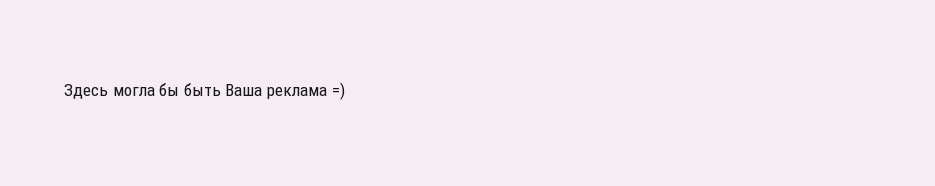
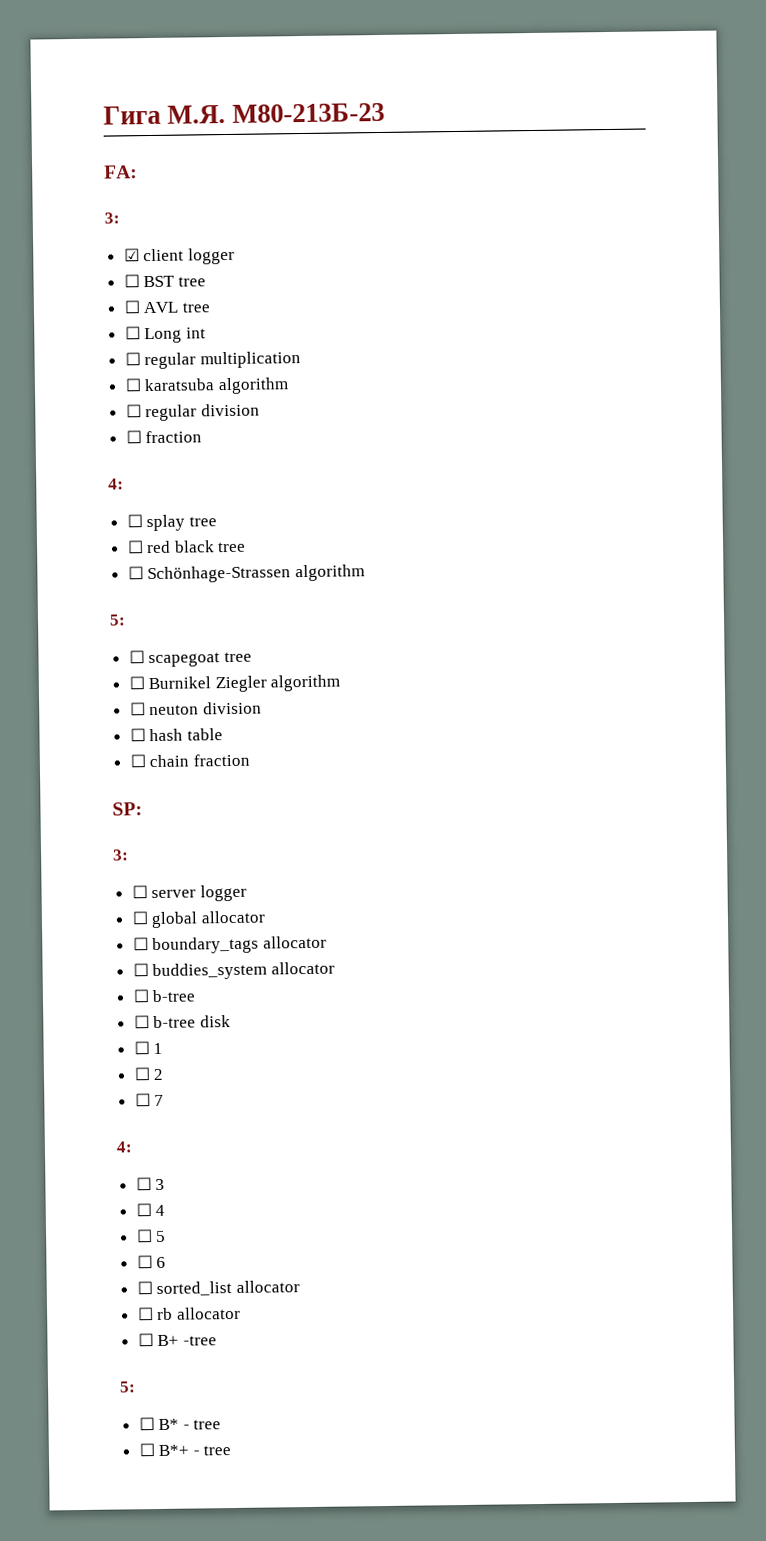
[64,82,345,100] Здесь могла бы быть Ваша реклама =) -> [103,102,386,125] [104,165,138,179] [104,212,120,224] [123,247,235,265] [123,274,206,288] [123,300,210,314] [124,326,206,344] [124,351,301,370] [124,377,289,395] [125,403,260,422] [125,430,203,444] [108,478,124,490] [126,514,217,532] [126,540,247,554] [127,564,365,584] [109,614,126,626] [128,650,252,668] [128,674,341,693] [129,701,262,716] [129,728,223,742] [129,753,250,768] [112,802,143,816] [113,849,129,861] [131,884,247,902] [131,910,265,929] [132,935,327,955] [132,961,335,981] [132,989,197,1003] [133,1015,231,1029] [133,1041,164,1055] [133,1067,165,1081] [134,1093,165,1107] [116,1141,132,1153] [135,1177,166,1191] [135,1203,166,1217] [135,1229,167,1243] [136,1255,167,1269] [136,1280,300,1297] [137,1306,241,1321] [137,1333,217,1347] [119,1381,136,1393] [138,1417,222,1431] [138,1443,232,1457] Гига М.Я. M80-213Б-23 // FA: // 3: // ☑ client logger // ☐ BST tree // ☐ AVL tree // ☐ Long int // ☐ regular multiplication // ☐ karatsuba algorithm // ☐ regular division // ☐ fraction // 4: // ☐ splay tree // ☐ red black tree // ☐ Schönhage-Strassen algorithm // 5: // ☐ scapegoat tree // ☐ Burnikel Ziegler algorithm // ☐ neuton division // ☐ hash table // ☐ chain fraction // SP: // 3: // ☐ server logger // ☐ global allocator // ☐ boundary_tags allocator // ☐ buddies_system allocator // ☐ b-tree // ☐ b-tree disk // ☐ 1 // ☐ 2 // ☐ 7 // 4: // ☐ 3 // ☐ 4 // ☐ 5 // ☐ 6 // ☐ sorted_list allocator // ☐ rb allocator // ☐ B+ -tree // 5: // ☐ B* - tree // ☐ B*+ - tree

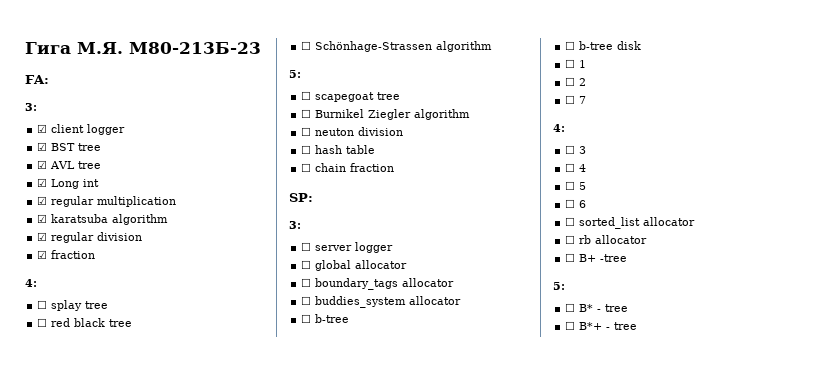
[123,274,140,288] ☐ -> [37,142,48,151] ☑
[123,300,140,314] ☐ -> [37,160,48,169] ☑
[124,326,141,340] ☐ -> [37,178,48,187] ☑
[124,352,141,366] ☐ -> [37,196,48,205] ☑
[124,378,142,392] ☐ -> [37,214,48,223] ☑
[125,404,142,418] ☐ -> [37,232,48,241] ☑
[125,430,142,444] ☐ -> [37,250,48,259] ☑

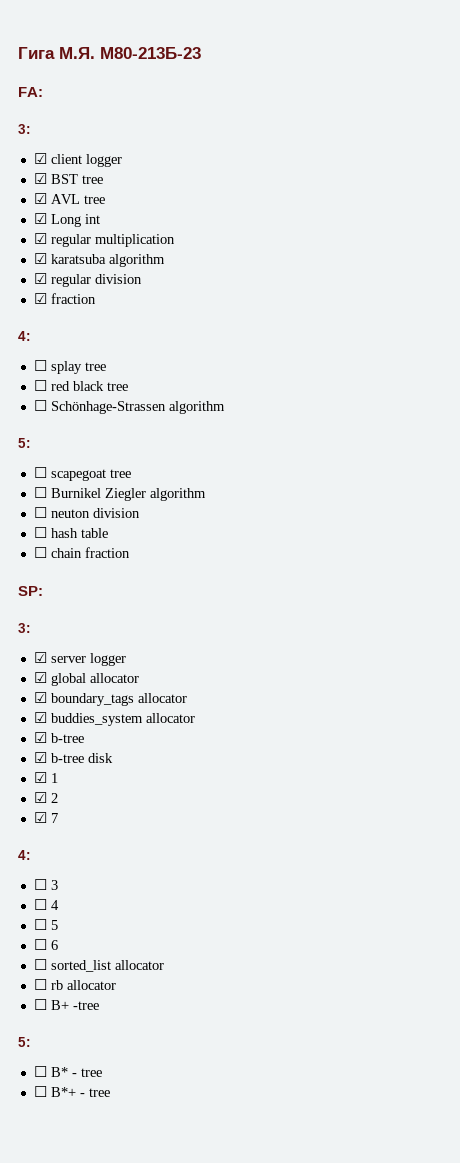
[301,242,312,251] ☐ -> [33,652,47,663] ☑
[301,260,312,269] ☐ -> [33,672,47,683] ☑
[301,278,312,287] ☐ -> [33,692,47,703] ☑
[301,296,312,305] ☐ -> [33,712,47,723] ☑
[301,314,312,323] ☐ -> [33,732,47,743] ☑
[565,41,576,50] ☐ -> [33,752,47,763] ☑
[565,59,576,68] ☐ -> [33,772,47,783] ☑
[565,77,576,86] ☐ -> [33,792,47,803] ☑
[565,95,576,104] ☐ -> [33,812,47,823] ☑

